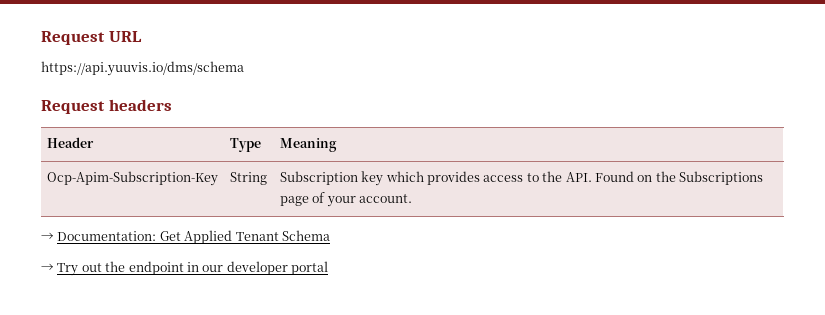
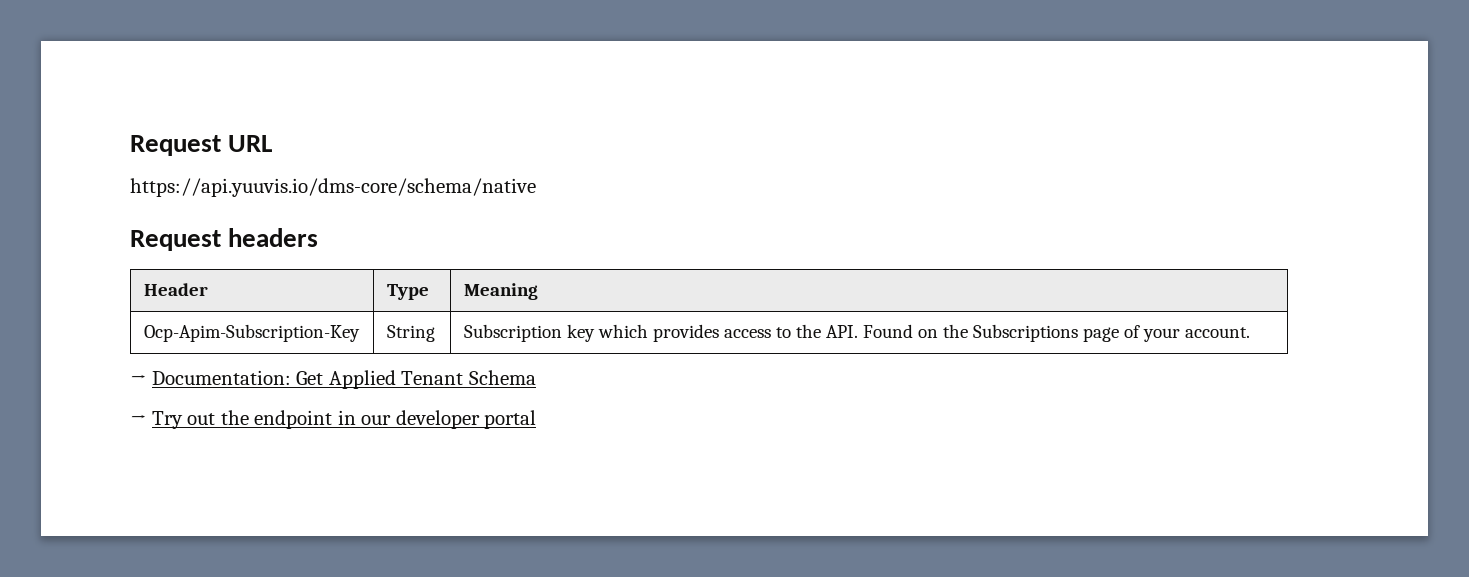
[41,61,244,76] https://api.yuuvis.io/dms/schema -> [130,178,536,197] https://api.yuuvis.io/dms-core/schema/native

